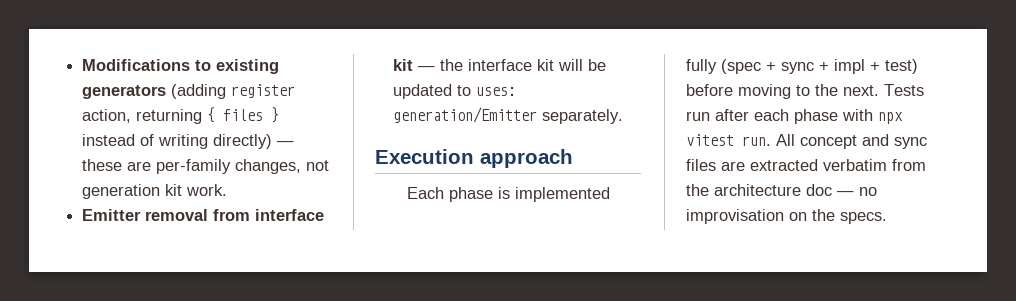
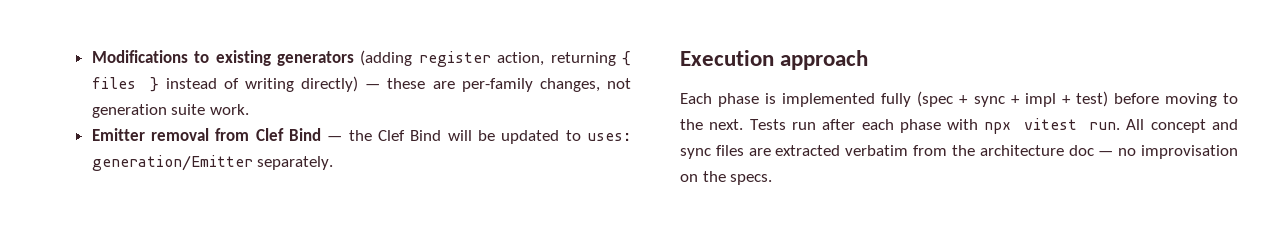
[165,184,183,196] kit -> [171,104,206,115] suite
[255,209,325,221] [393,59,555,71] interface kit — the interface kit -> [255,128,442,141] Clef Bind — the Clef Bind

